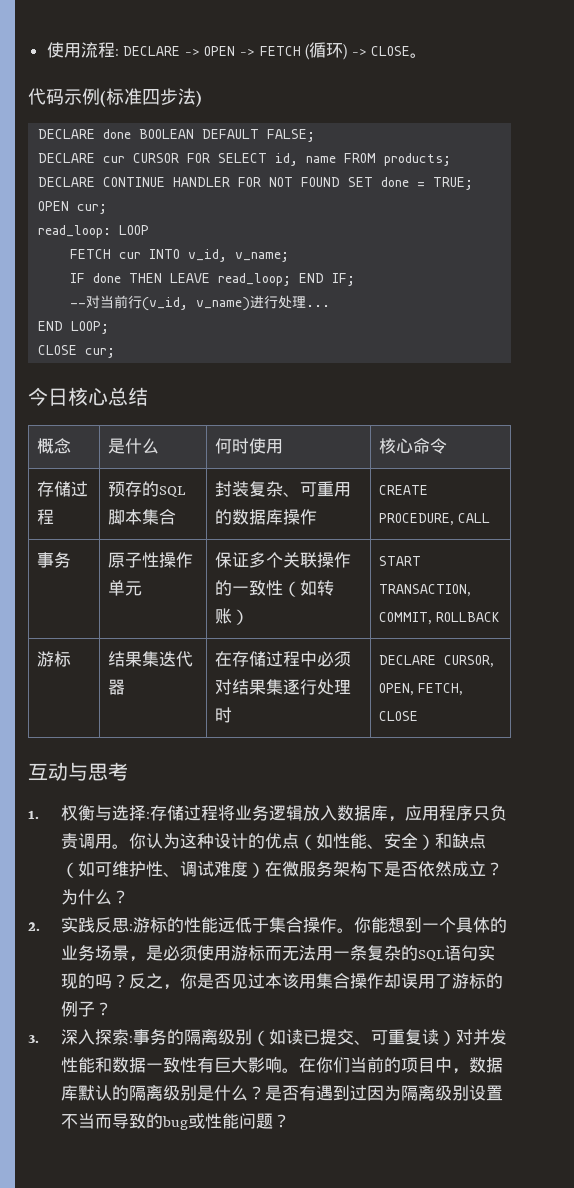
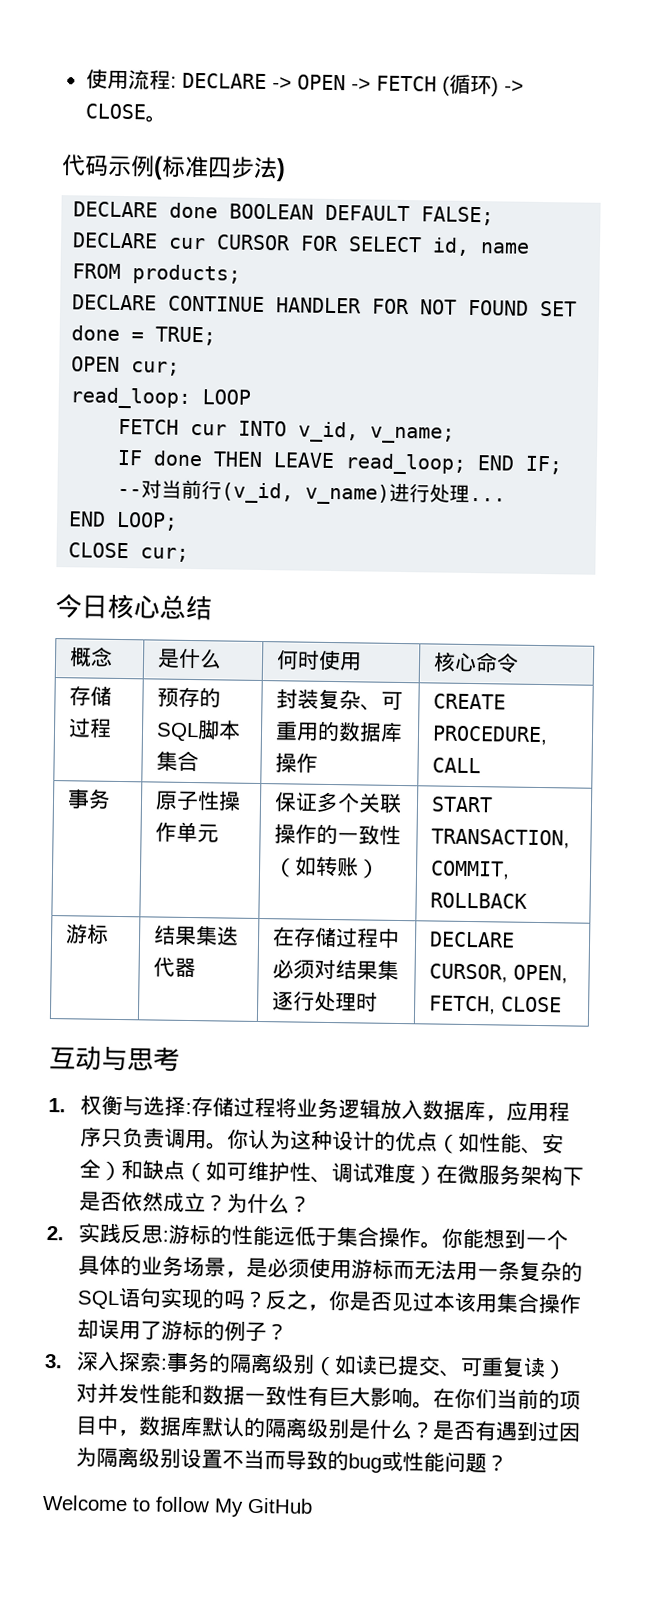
(290, 1121) none -> [42,1494,313,1517] // Welcome to follow My GitHub

